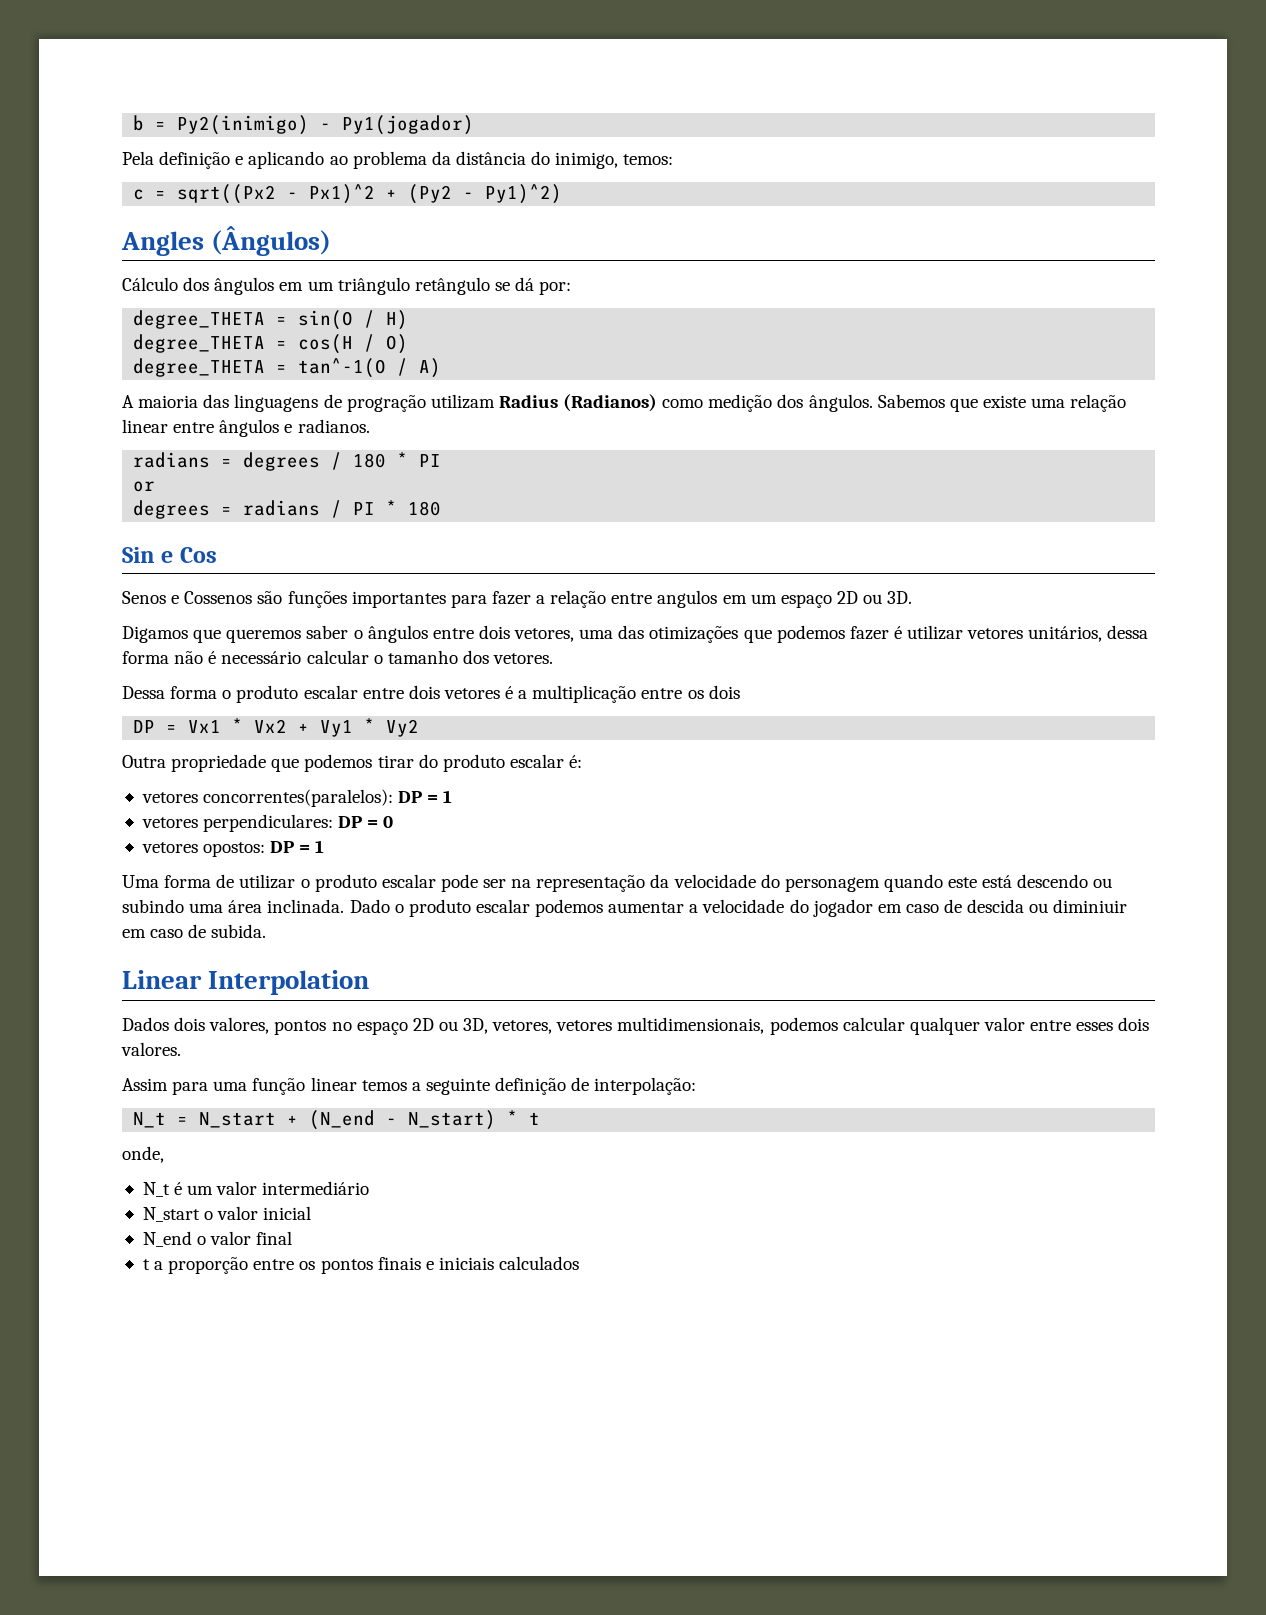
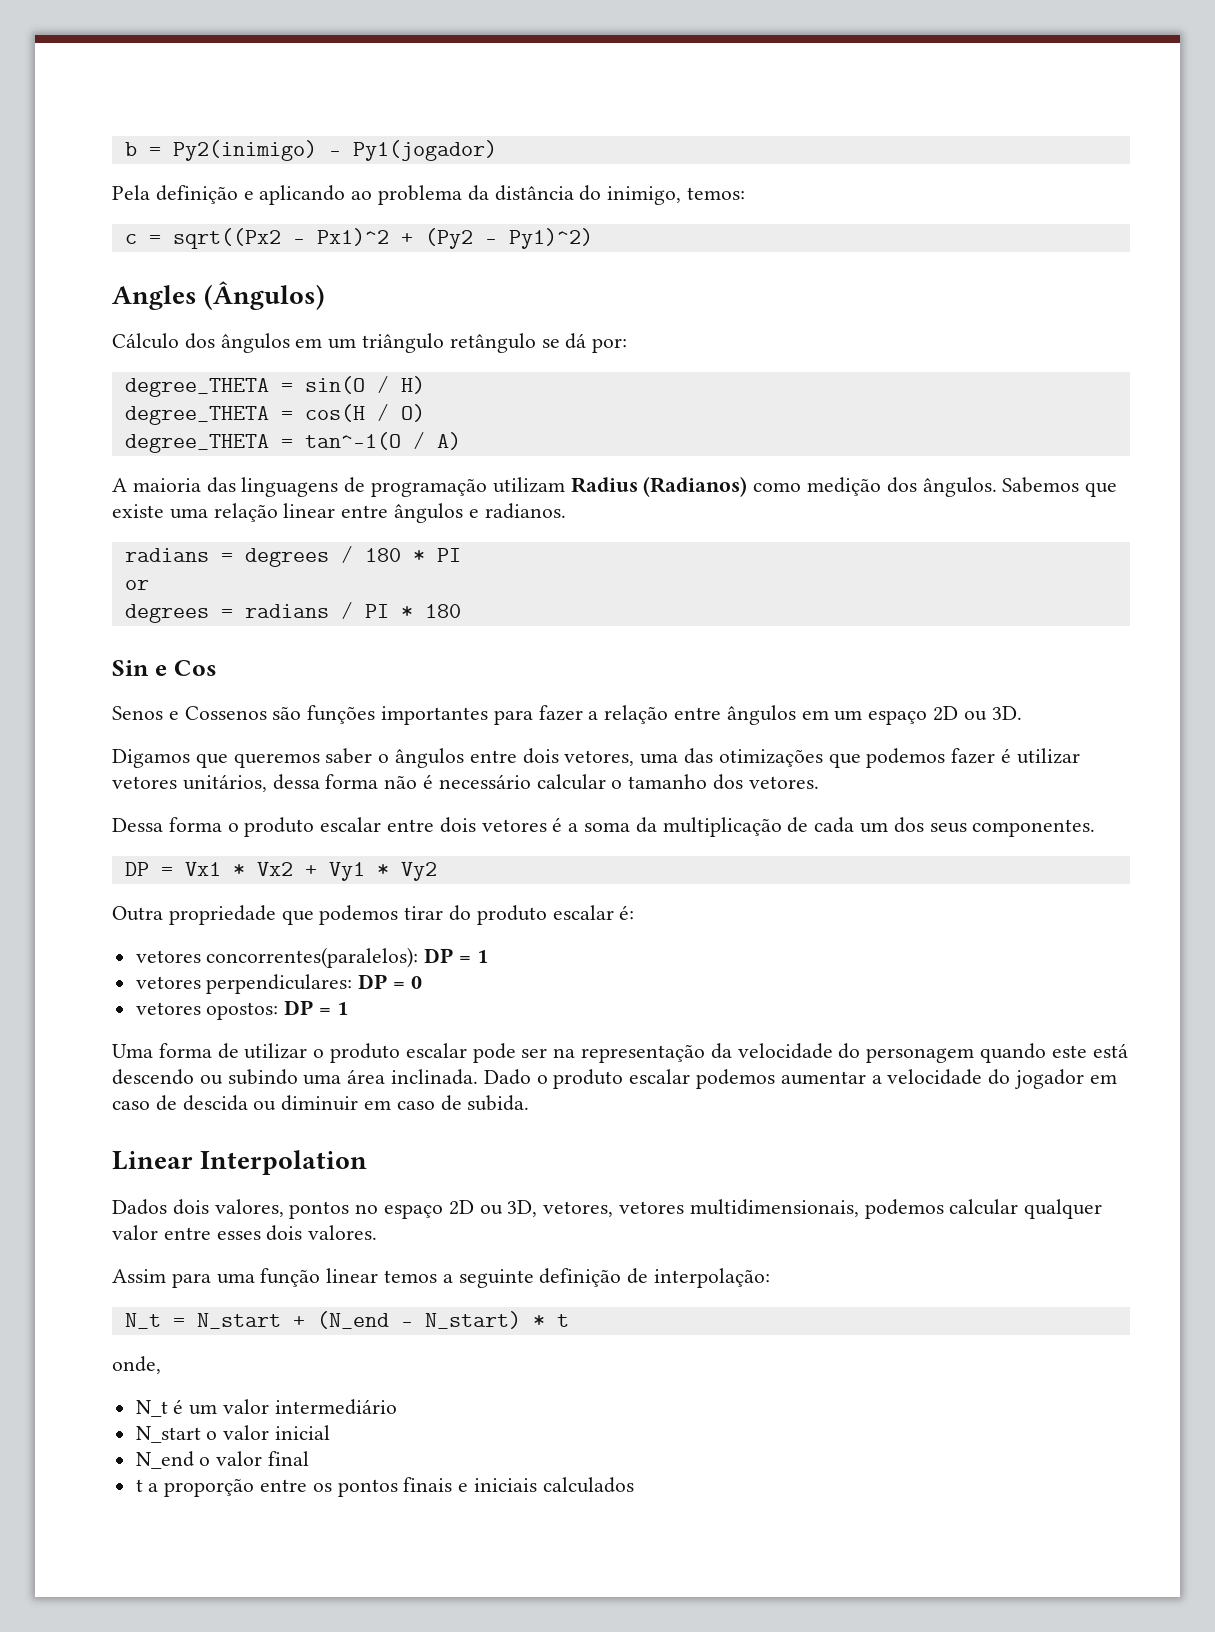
[346,395,426,412] progração -> [371,478,488,497] programação
[657,590,718,608] angulos -> [726,705,796,725] ângulos
[532,685,740,703] multiplicação entre os dois -> [584,817,1096,837] soma da multiplicação de cada um dos seus componentes.
[1053,899,1128,913] diminiuir -> [281,1095,359,1111] diminuir

